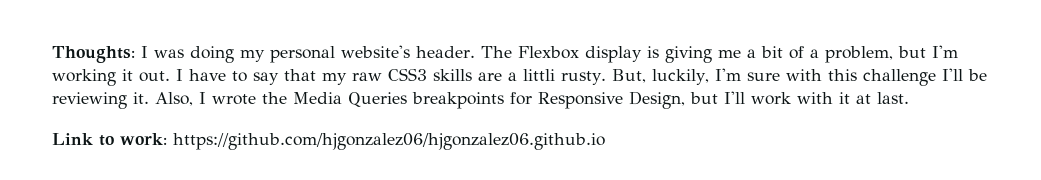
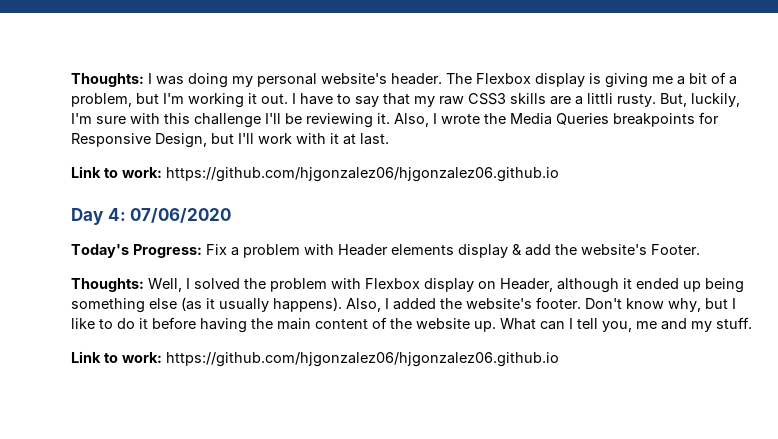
(605, 141) none -> [71,208,232,225] [71,244,700,258] [71,278,744,293] [71,297,736,313] [71,317,752,333] [71,351,559,367] // Day 4: 07/06/2020 // Today's Progress: Fix a problem with Header elements display & add the website's Footer. // Thoughts: Well, I solved the problem with Flexbox display on Header, although it ended up being something else (as it usually happens). Also, I added the website's footer. Don't know why, but I like to do it before having the main content of the website up. What can I tell you, me and my stuff. // Link to work: https://github.com/hjgonzalez06/hjgonzalez06.github.io

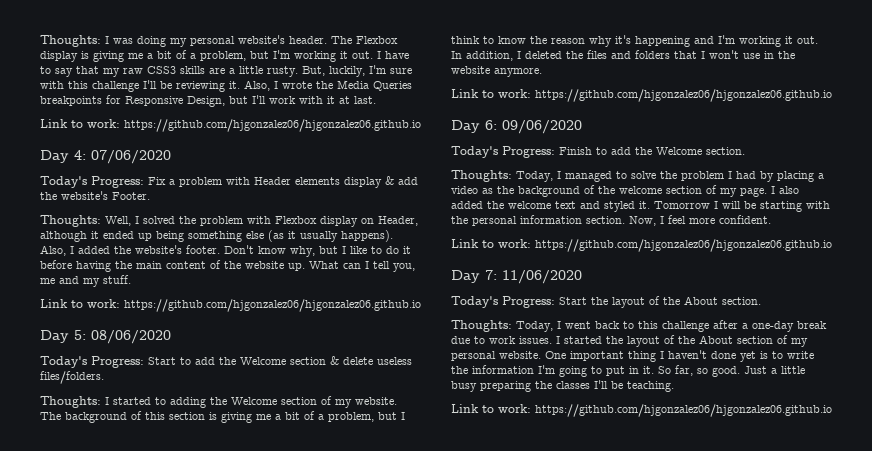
[587,93,613,104] littli -> [239,66,263,74] little
(559, 359) none -> [40,330,171,344] [40,356,412,368] [40,371,104,384] [40,396,397,408] [40,411,405,423] [451,35,818,47] [451,50,795,61] [451,66,542,77] [451,89,832,102] [451,120,582,134] [451,146,745,158] [451,170,824,182] [451,185,799,197] [451,201,830,212] [451,215,771,226] [451,239,832,252] [451,270,582,284] [451,296,761,308] [451,320,827,332] [451,335,808,347] [451,350,814,362] [451,365,805,377] [451,380,674,392] [451,404,832,417] // Day 5: 08/06/2020 // Today's Progress: Start to add the Welcome section & delete useless files/folders. // Thoughts: I started to adding the Welcome section of my website. The background of this section is giving me a bit of a problem, but I think to know the reason why it's happening and I'm working it out. In addition, I deleted the files and folders that I won't use in the website anymore. // Link to work: https://github.com/hjgonzalez06/hjgonzalez06.github.io // Day 6: 09/06/2020 // Today's Progress: Finish to add the Welcome section. // Thoughts: Today, I managed to solve the problem I had by placing a video as the background of the welcome section of my page. I also added the welcome text and styled it. Tomorrow I will be starting with the personal information section. Now, I feel more confident. // Link to work: https://github.com/hjgonzalez06/hjgonzalez06.github.io // Day 7: 11/06/2020 // Today's Progress: Start the layout of the About section. // Thoughts: Today, I went back to this challenge after a one-day break due to work issues. I started the layout of the About section of my personal website. One important thing I haven't done yet is to write the information I'm going to put in it. So far, so good. Just a little busy preparing the classes I'll be teaching. // Link to work: https://github.com/hjgonzalez06/hjgonzalez06.github.io

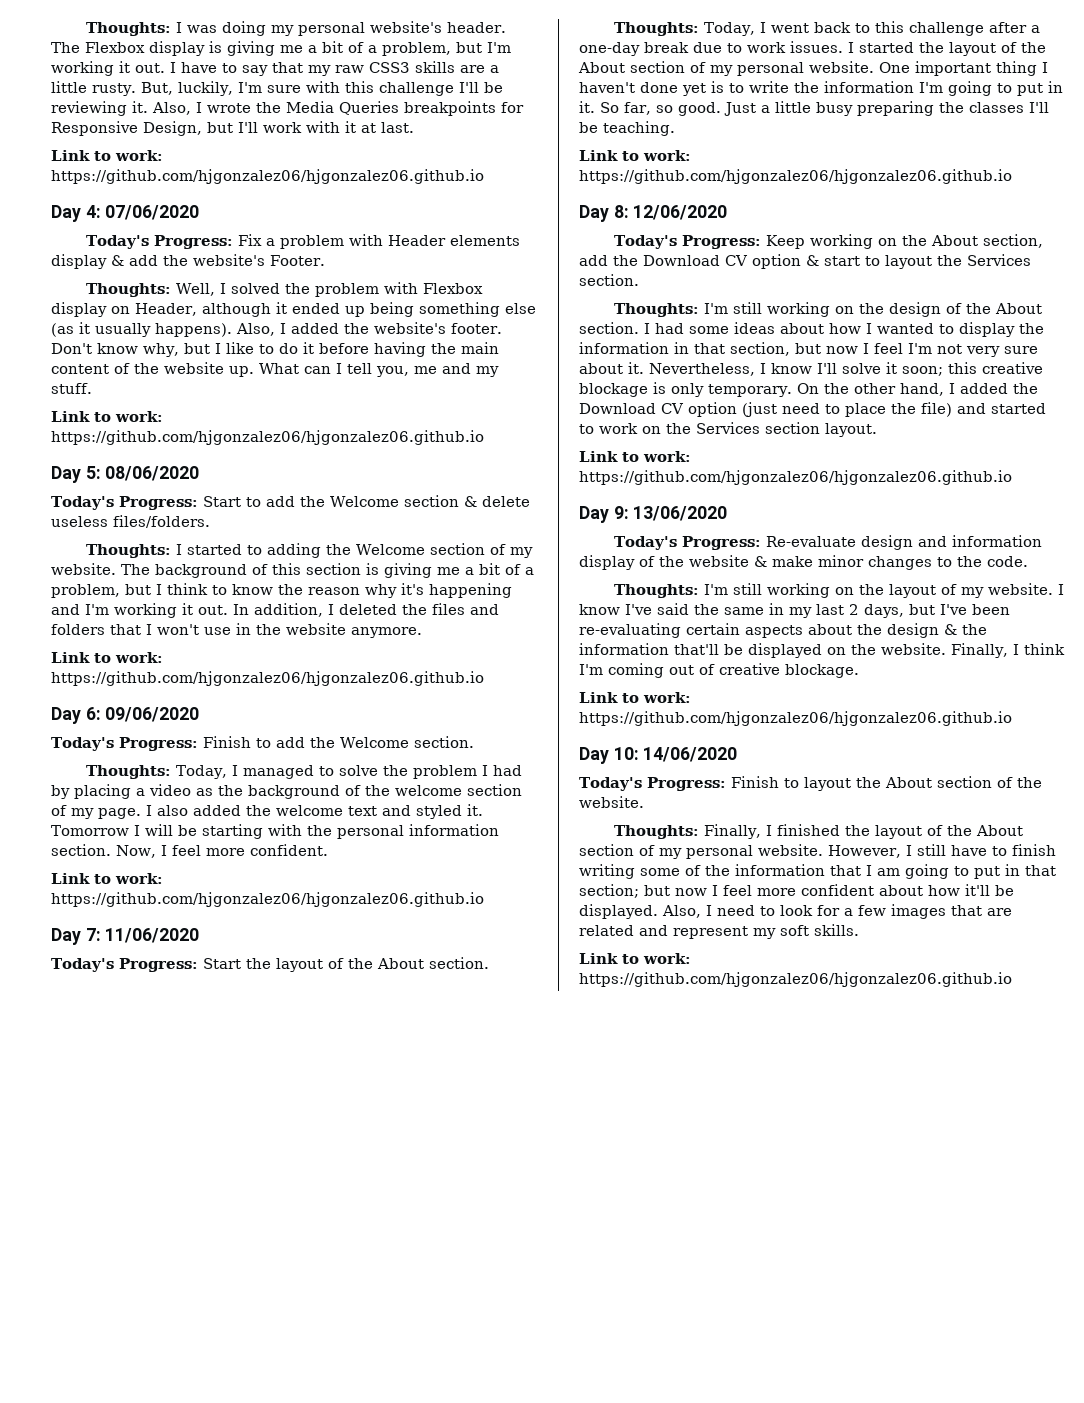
(832, 410) none -> [579,205,728,222] [613,234,1043,249] [579,254,1031,269] [579,274,639,286] [613,302,1042,317] [579,322,1044,337] [579,342,1038,357] [579,362,1043,376] [579,382,1038,397] [579,402,1046,417] [579,422,877,437] [579,451,691,462] [579,470,1012,485] [579,506,728,523] [613,535,1042,550] [579,555,1028,570] [613,583,1064,598] [579,603,1010,618] [579,623,987,638] [579,643,1065,658] [579,663,859,678] [579,692,691,703] [579,711,1012,726] [579,747,738,764] [579,776,1042,791] [579,796,644,808] [613,824,1023,839] [579,844,1056,859] [579,864,1056,879] [579,884,1014,898] [579,904,1012,919] [579,924,859,939] [579,953,691,964] [579,972,1012,987] // Day 8: 12/06/2020 // Today's Progress: Keep working on the About section, add the Download CV option & start to layout the Services section. // Thoughts: I'm still working on the design of the About section. I had some ideas about how I wanted to display the information in that section, but now I feel I'm not very sure about it. Nevertheless, I know I'll solve it soon; this creative blockage is only temporary. On the other hand, I added the Download CV option (just need to place the file) and started to work on the Services section layout. // Link to work: https://github.com/hjgonzalez06/hjgonzalez06.github.io // Day 9: 13/06/2020 // Today's Progress: Re-evaluate design and information display of the website & make minor changes to the code. // Thoughts: I'm still working on the layout of my website. I know I've said the same in my last 2 days, but I've been re-evaluating certain aspects about the design & the information that'll be displayed on the website. Finally, I think I'm coming out of creative blockage. // Link to work: https://github.com/hjgonzalez06/hjgonzalez06.github.io // Day 10: 14/06/2020 // Today's Progress: Finish to layout the About section of the website. // Thoughts: Finally, I finished the layout of the About section of my personal website. However, I still have to finish writing some of the information that I am going to put in that section; but now I feel more confident about how it'll be displayed. Also, I need to look for a few images that are related and represent my soft skills. // Link to work: https://github.com/hjgonzalez06/hjgonzalez06.github.io

